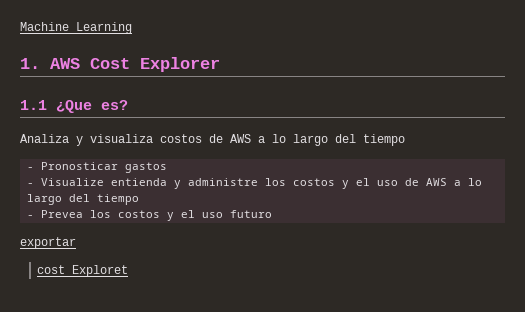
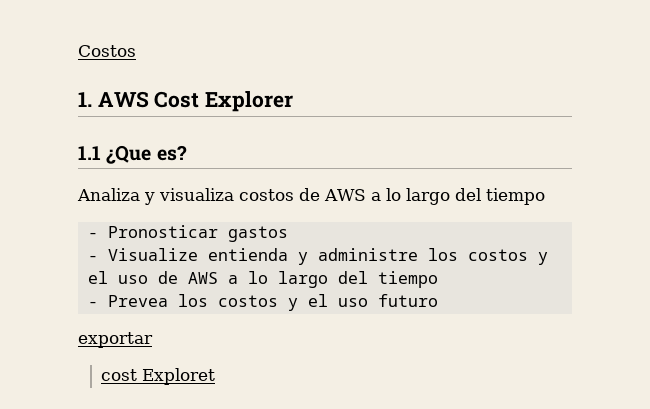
[20,22,132,34] Machine Learning -> [78,45,136,57] Costos

